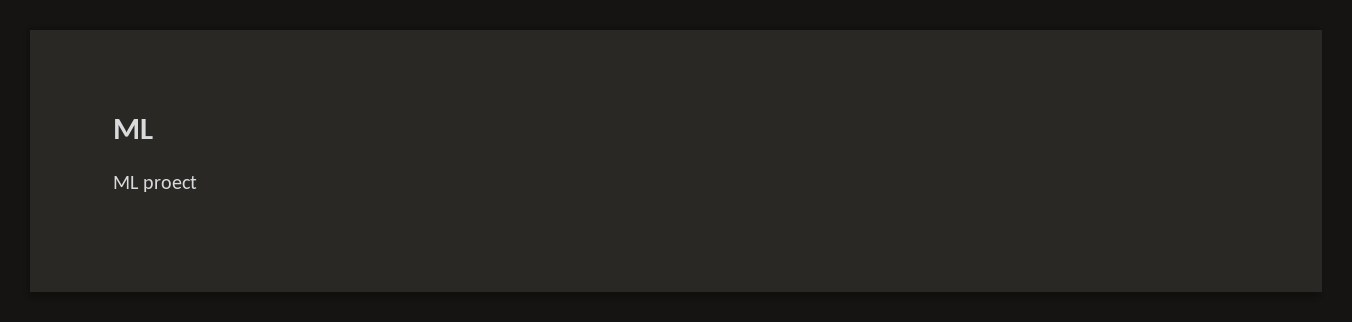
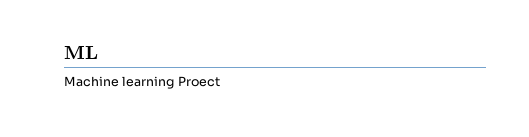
[113,176,198,192] ML proect -> [64,76,220,89] Machine learning Proect

